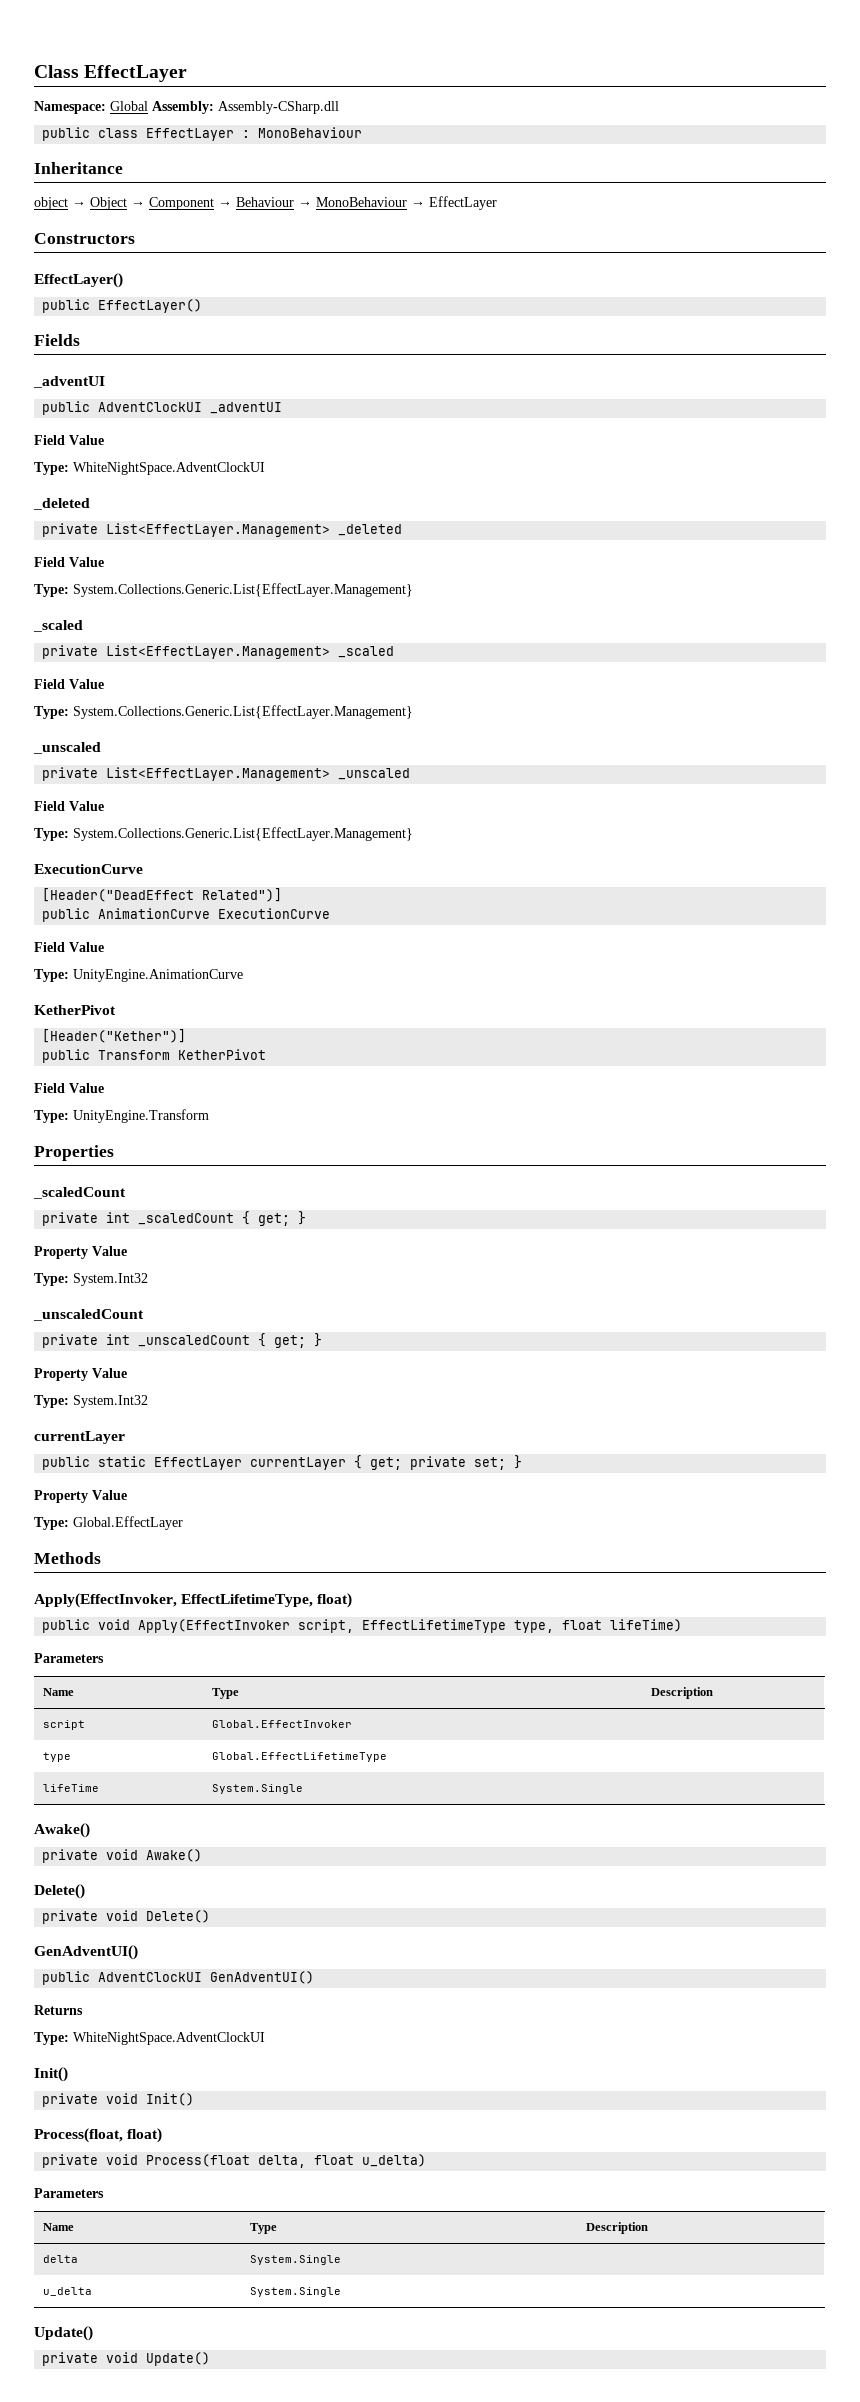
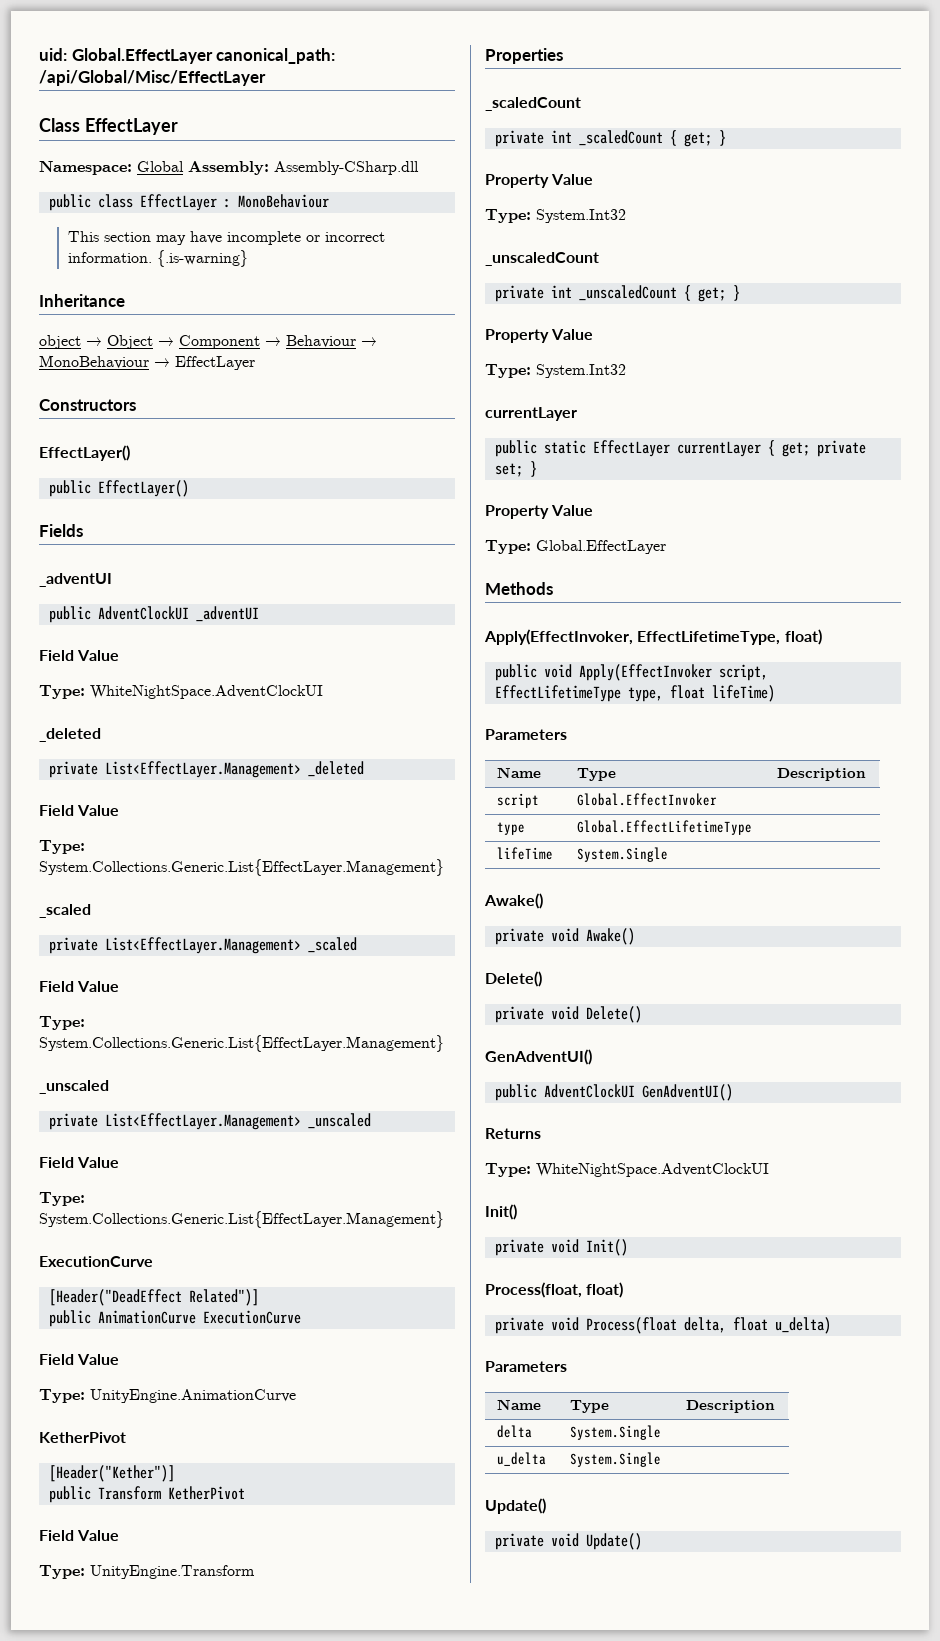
(34, 71) none -> [39,48,336,64] [39,70,266,86] uid: Global.EffectLayer canonical_path: /api/Global/Misc/EffectLayer //
(363, 132) none -> [68,231,386,245] [68,250,249,267] // This section may have incomplete or incorrect information. {.is-warning}

